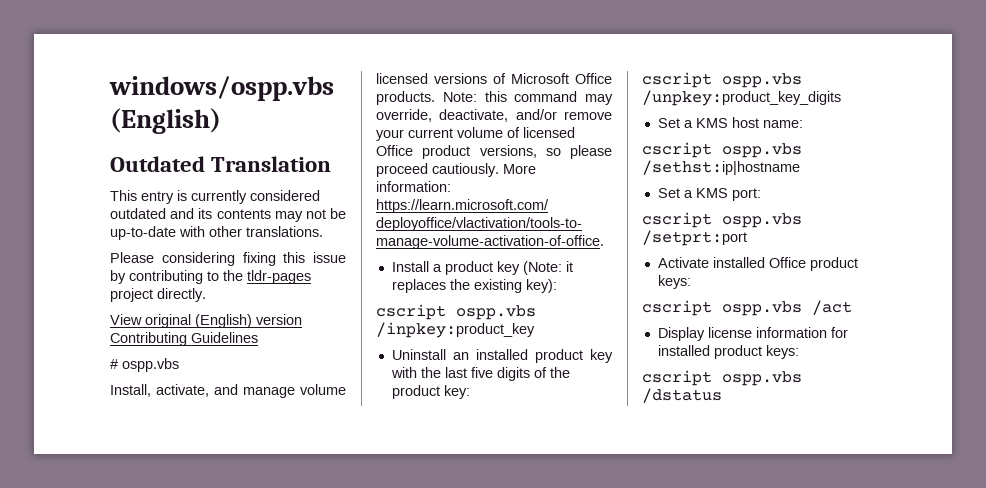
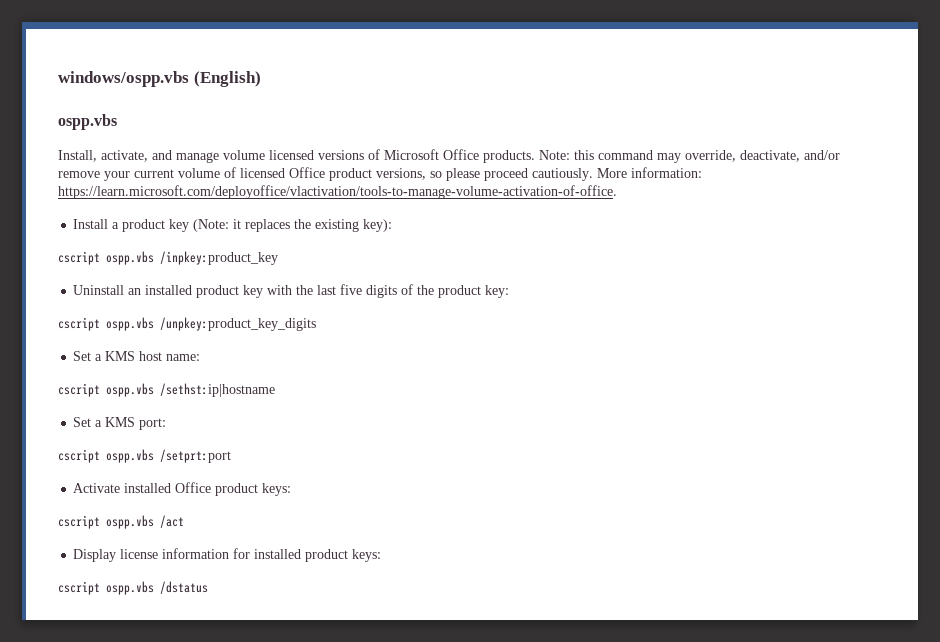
[110,156,332,172] [110,190,320,204] [110,208,346,222] [110,226,323,240] [110,252,346,266] [110,270,311,284] [110,288,206,302] [110,314,302,328] [110,332,258,346] [110,359,118,369] Outdated Translation // This entry is currently considered outdated and its contents may not be up-to-date with other translations. // Please considering fixing this issue by contributing to the tldr-pages project directly. // View original (English) version Contributing Guidelines // # -> (261, 79) none

